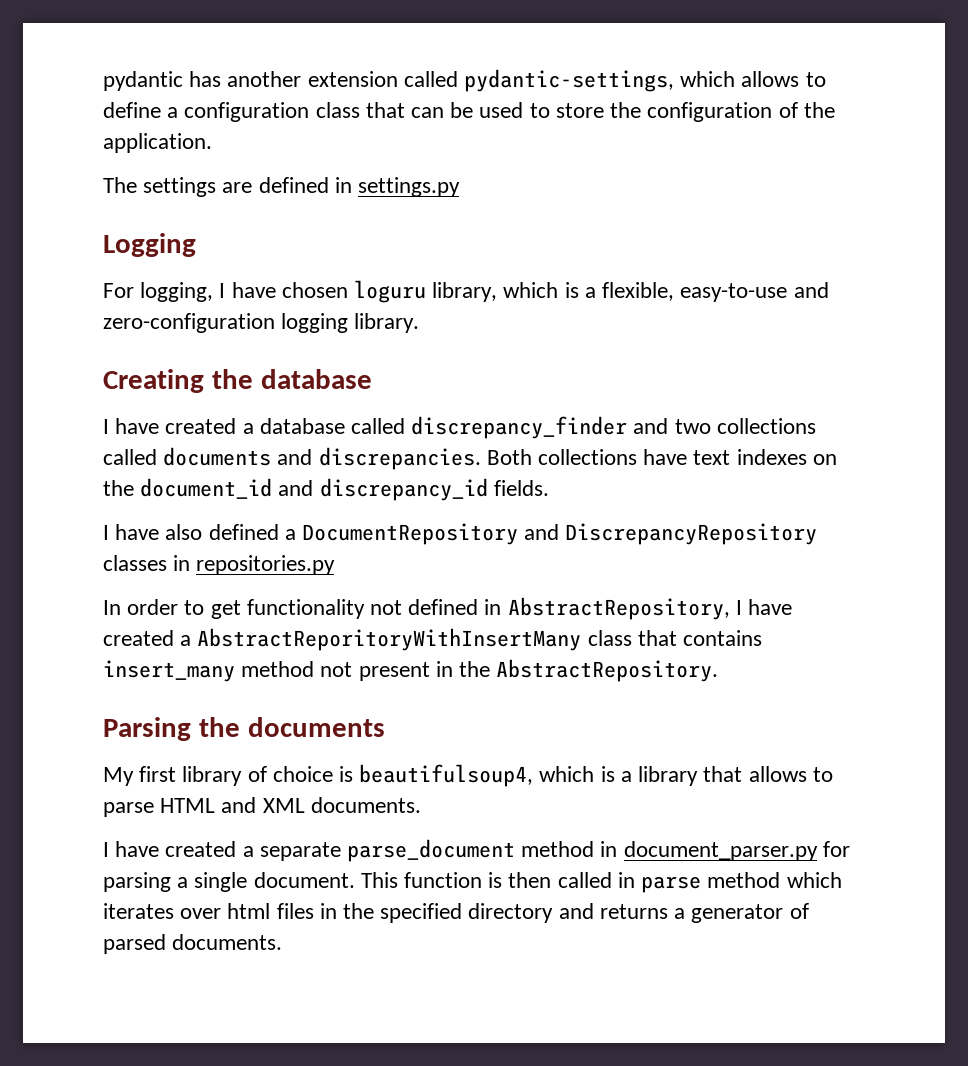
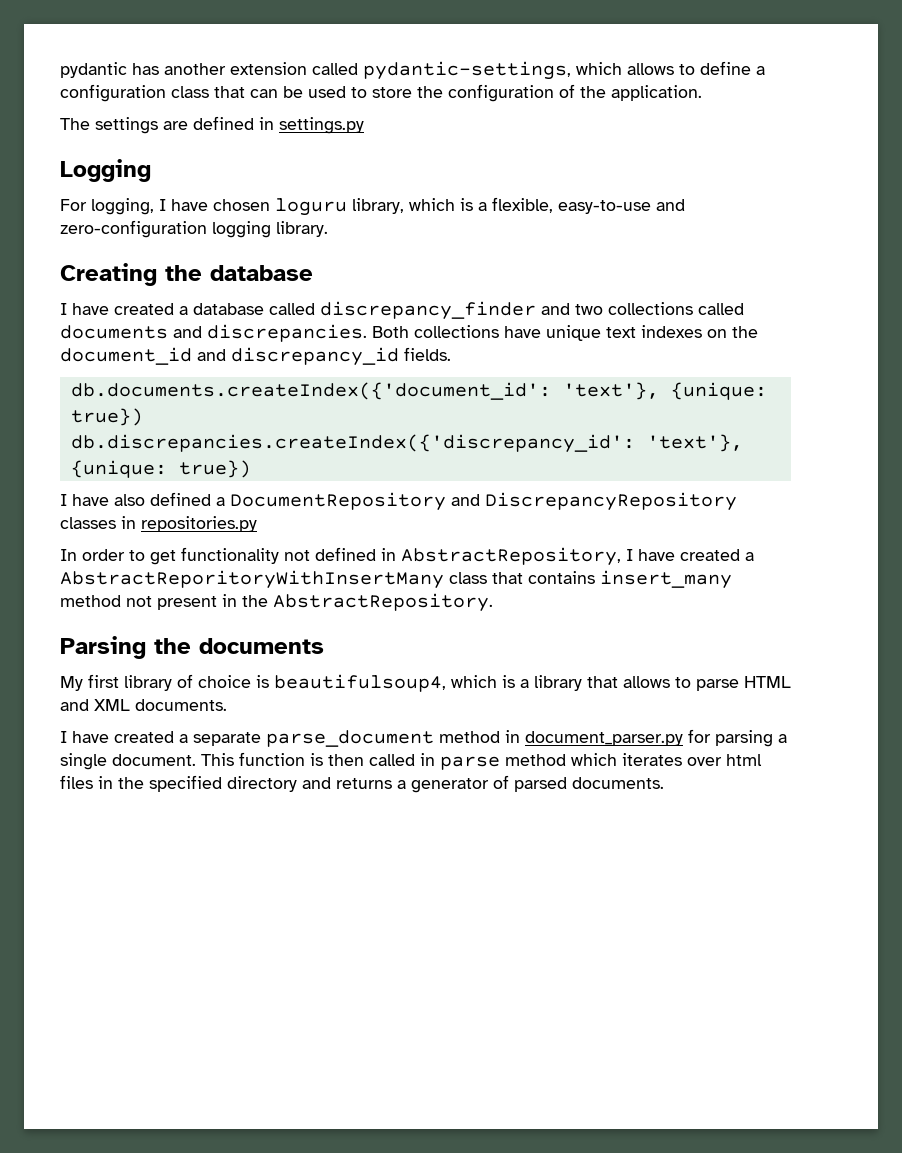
(688, 457) none -> [546,325,601,341] unique
(549, 488) none -> [70,382,767,400] [70,408,143,426] [70,434,743,453] [70,460,251,478] // db.documents.createIndex({'document_id': 'text'}, {unique: true}) // db.discrepancies.createIndex({'discrepancy_id': 'text'}, {unique: true})

